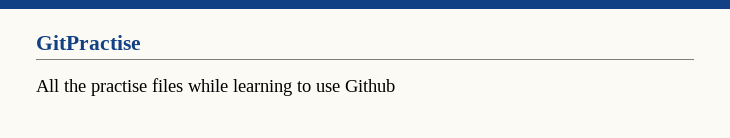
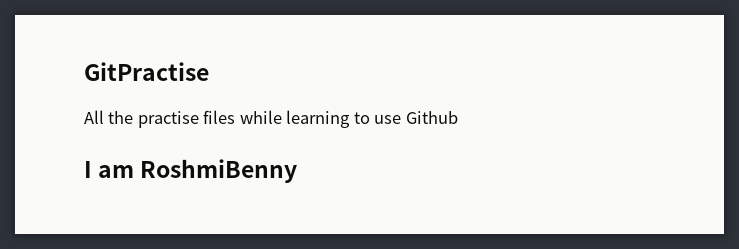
(395, 85) none -> [84,159,298,183] // I am RoshmiBenny

